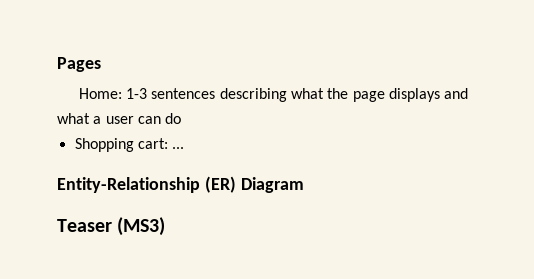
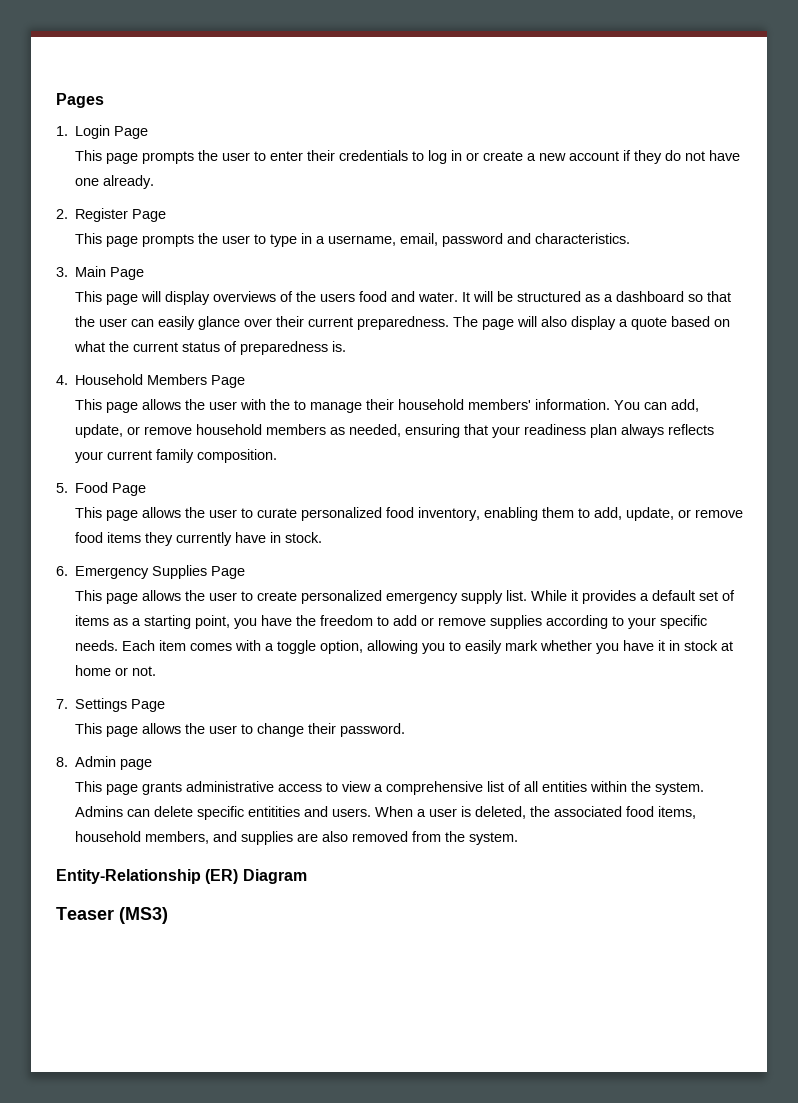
[78,88,469,102] [57,113,182,124] [74,138,185,152] Home: 1-3 sentences describing what the page displays and what a user can do // Shopping cart: ... -> [56,125,149,139] [75,150,741,164] [75,175,155,189] [56,208,167,222] [75,233,631,247] [56,266,145,280] [75,291,732,305] [75,316,731,330] [74,341,347,355] [56,374,246,388] [75,399,700,413] [75,424,715,438] [75,449,278,463] [56,482,147,496] [75,507,744,521] [75,532,323,546] [56,565,246,579] [75,590,736,604] [75,615,708,629] [75,640,734,654] [75,665,157,676] [56,698,166,712] [75,723,406,737] [56,756,153,770] [75,781,705,795] [75,806,697,820] [75,831,519,845] 1. Login Page // This page prompts the user to enter their credentials to log in or create a new account if they do not have one already. // 2. Register Page // This page prompts the user to type in a username, email, password and characteristics. // 3. Main Page // This page will display overviews of the users food and water. It will be structured as a dashboard so that the user can easily glance over their current preparedness. The page will also display a quote based on what the current status of preparedness is. // 4. Household Members Page // This page allows the user with the to manage their household members' information. You can add, update, or remove household members as needed, ensuring that your readiness plan always reflects your current family composition. // 5. Food Page // This page allows the user to curate personalized food inventory, enabling them to add, update, or remove food items they currently have in stock. // 6. Emergency Supplies Page // This page allows the user to create personalized emergency supply list. While it provides a default set of items as a starting point, you have the freedom to add or remove supplies according to your specific needs. Each item comes with a toggle option, allowing you to easily mark whether you have it in stock at home or not. // 7. Settings Page // This page allows the user to change their password. // 8. Admin page // This page grants administrative access to view a comprehensive list of all entities within the system. Admins can delete specific entitities and users. When a user is deleted, the associated food items, household members, and supplies are also removed from the system.

